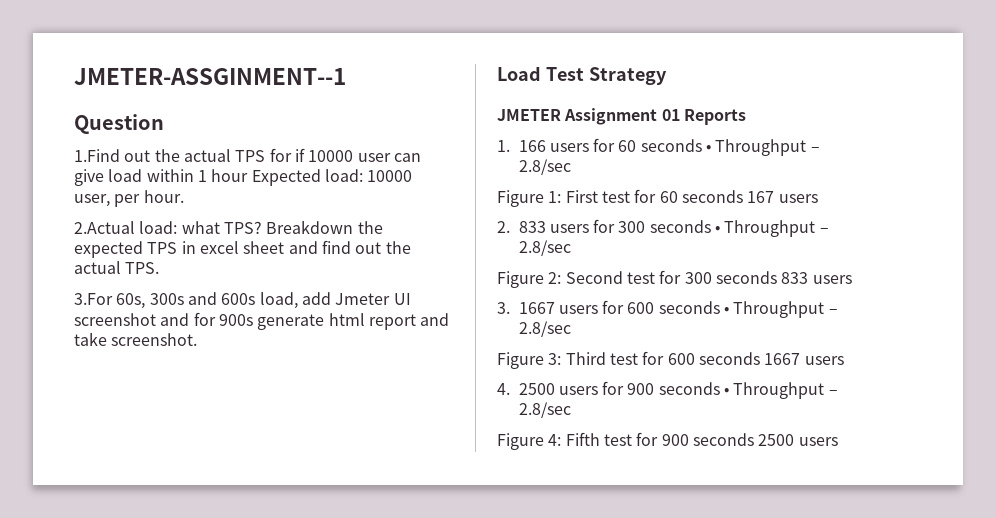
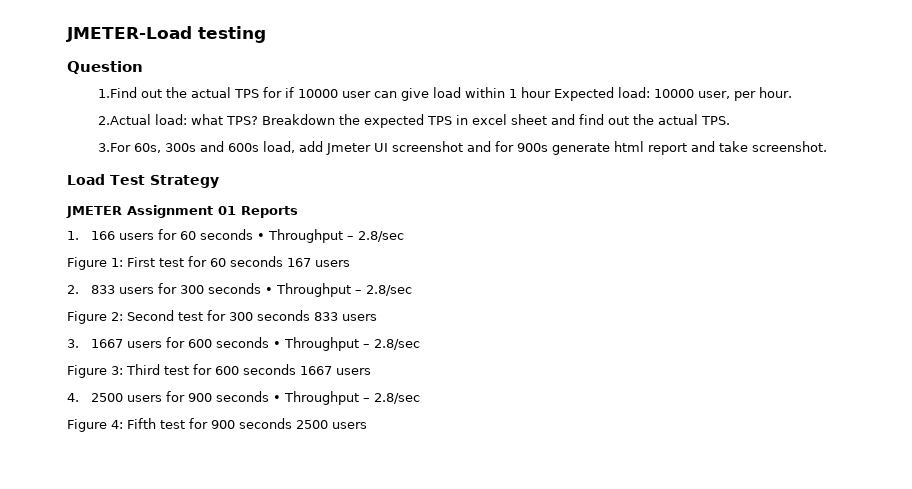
[74,68,346,85] JMETER-ASSGINMENT--1 -> [66,26,266,43] JMETER-Load testing

